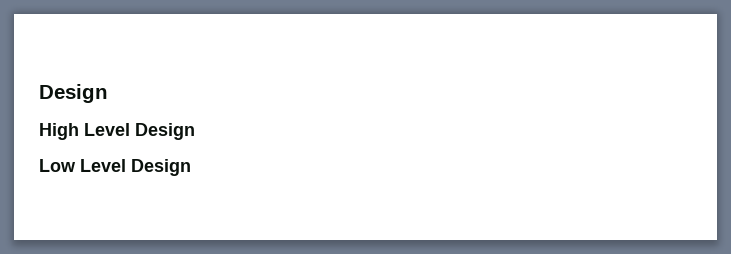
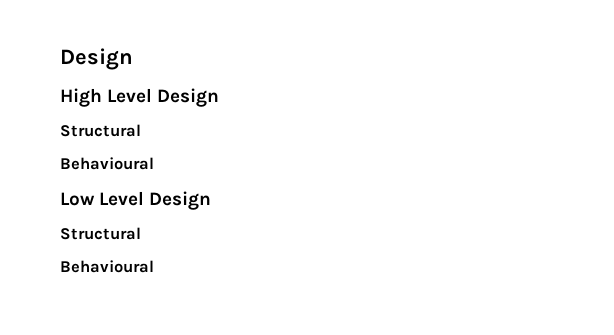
(195, 131) none -> [60,124,141,137] [60,157,154,170] // Structural // Behavioural
(191, 167) none -> [60,227,141,240] [60,260,154,273] // Structural // Behavioural

